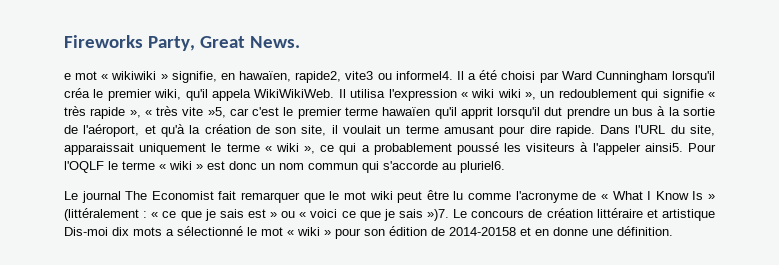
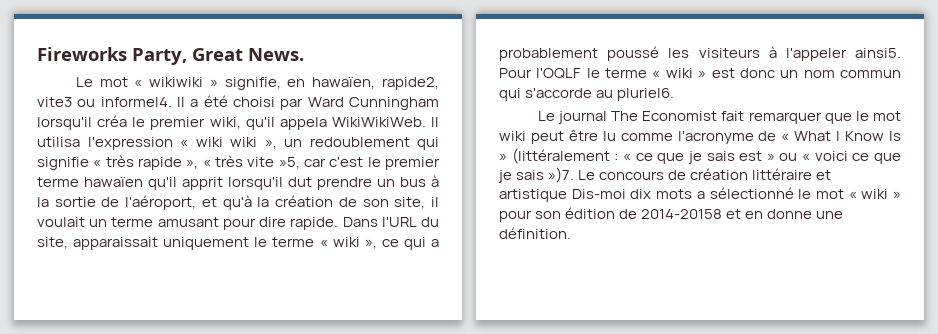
[64,73,71,80] e -> [75,77,93,87] Le

